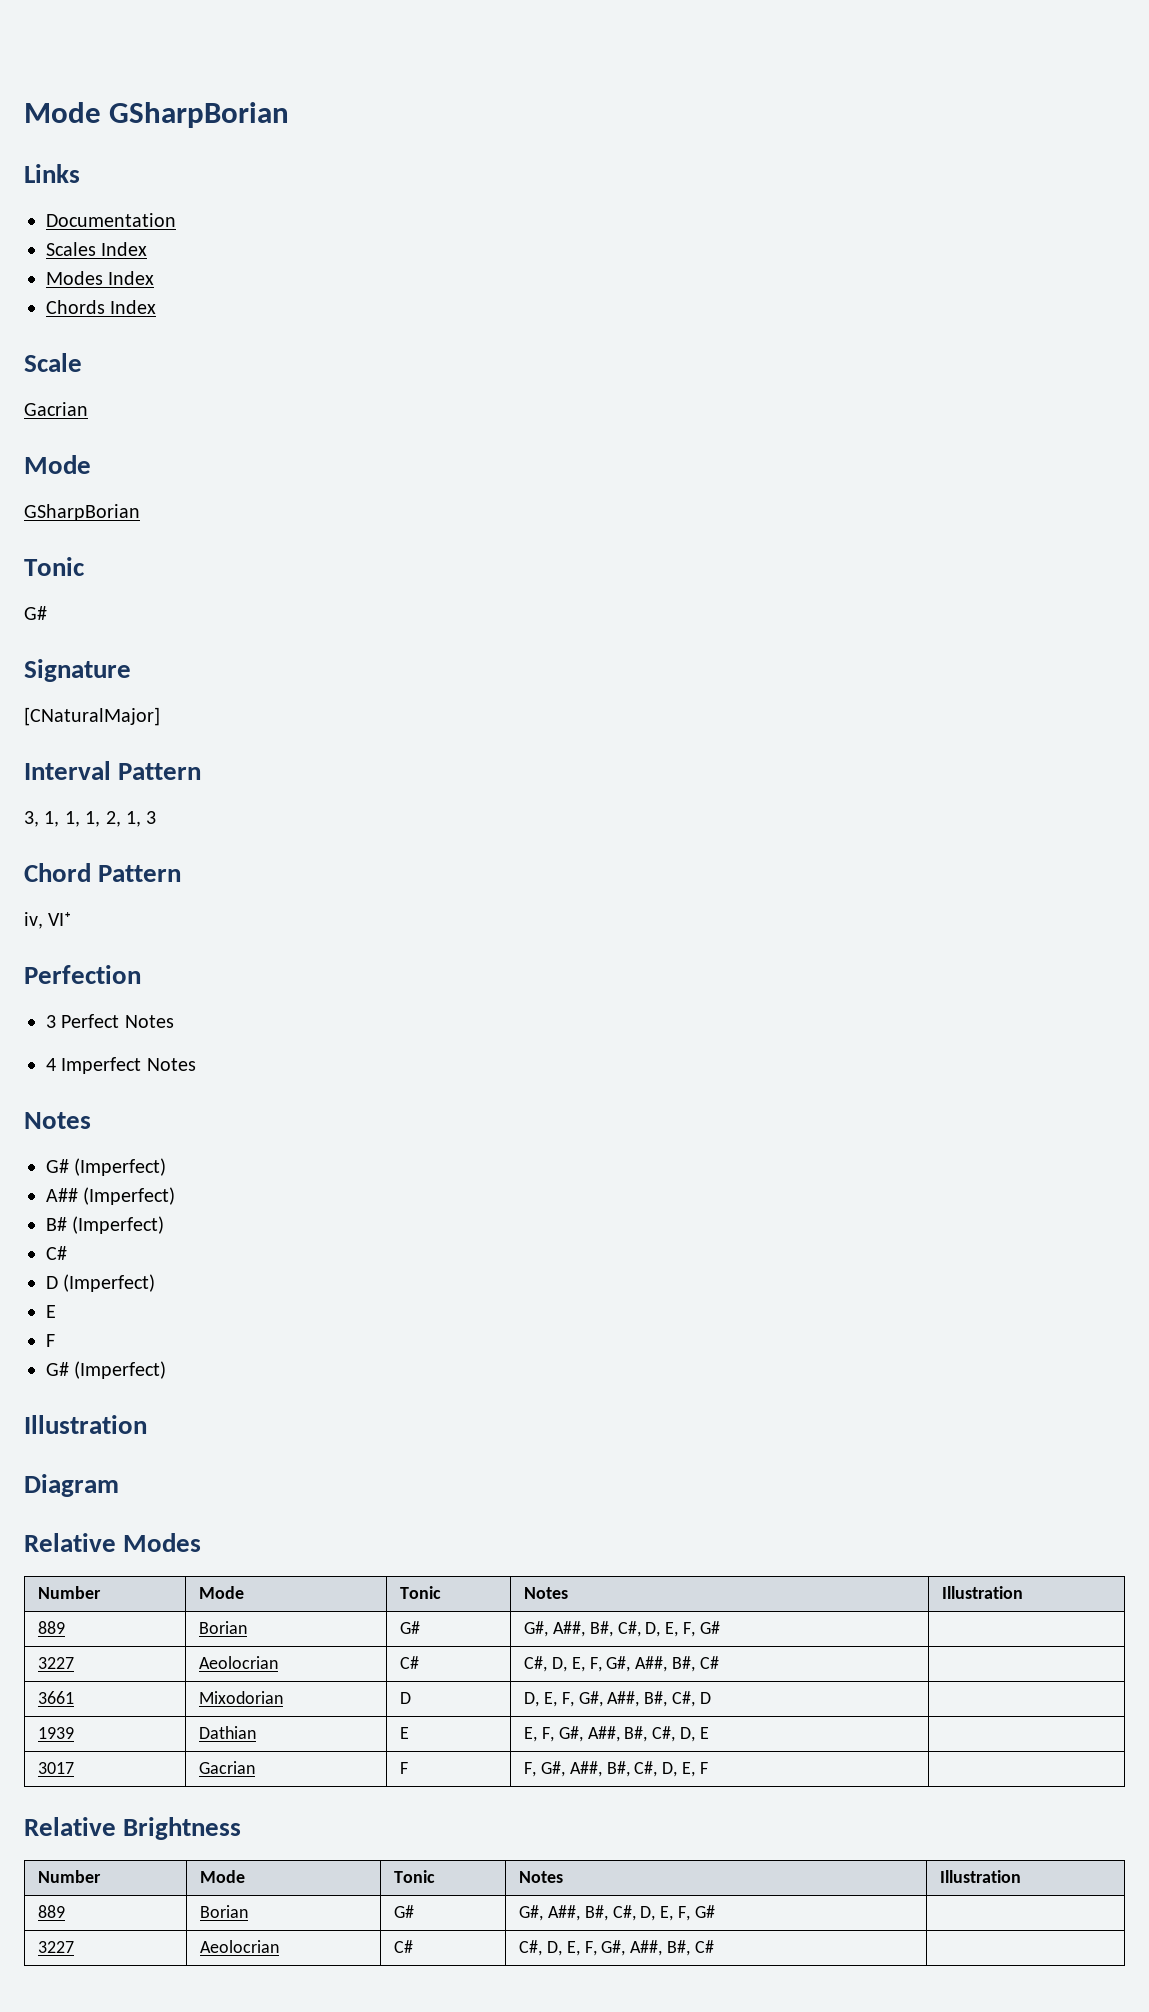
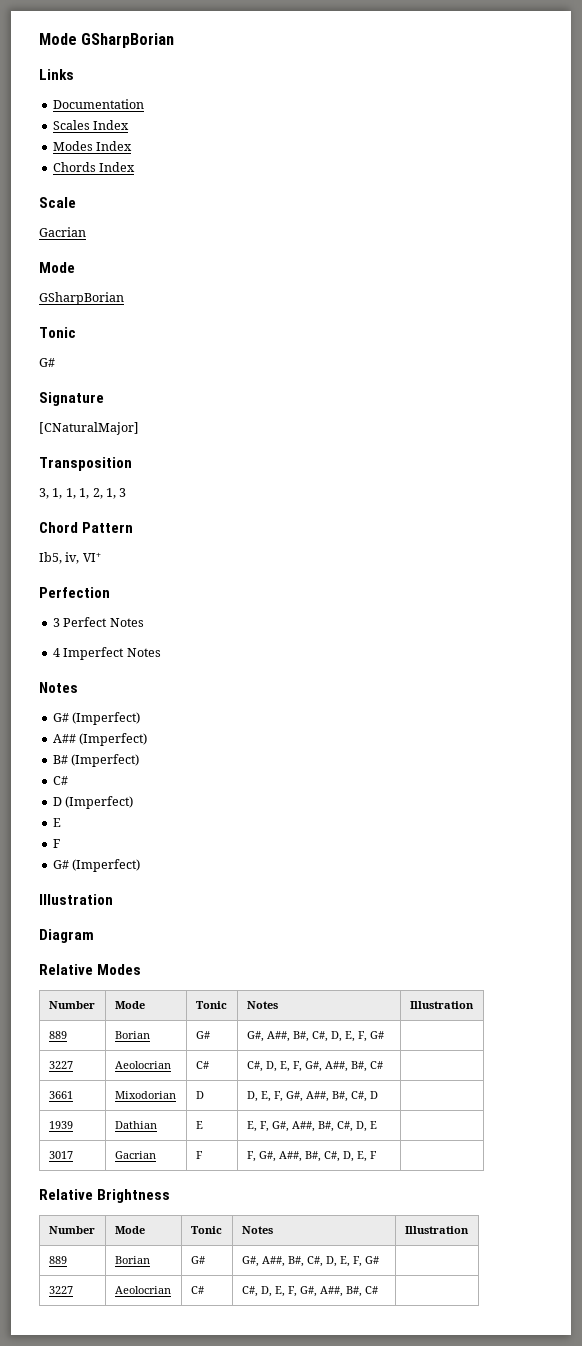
[24,761,202,780] Interval Pattern -> [39,457,132,471] Transposition
(182, 873) none -> [39,552,62,564] Ib5,

